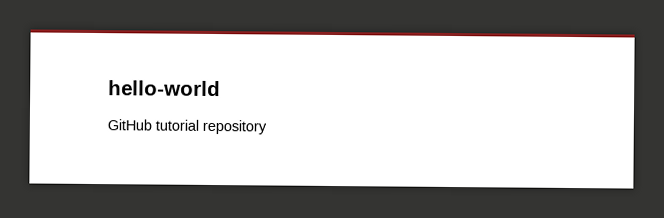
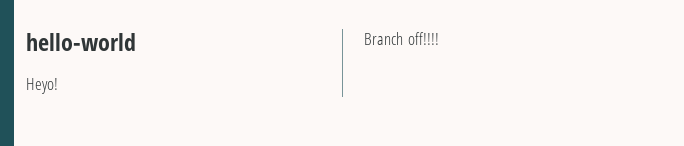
[107,119,267,135] GitHub tutorial repository -> [26,78,58,94] [364,32,439,45] Heyo! // Branch off!!!!

